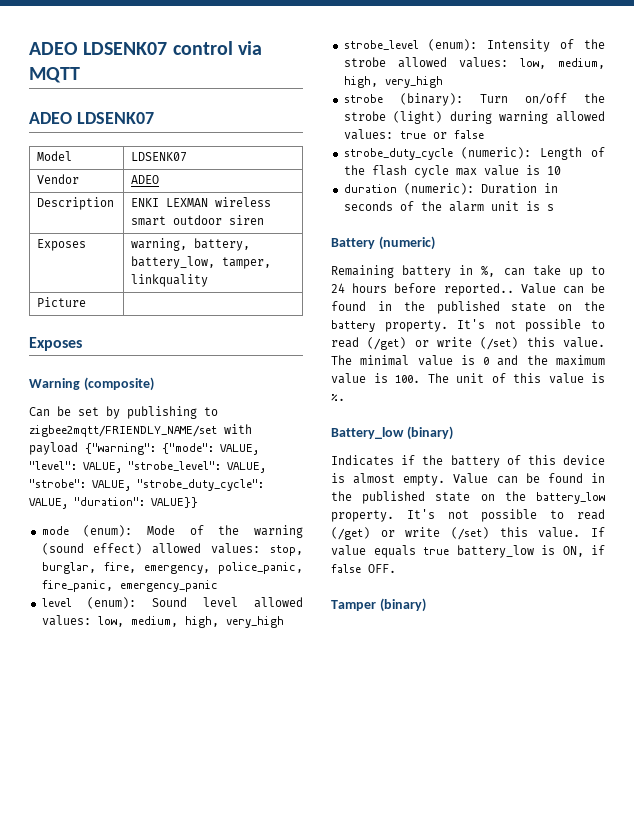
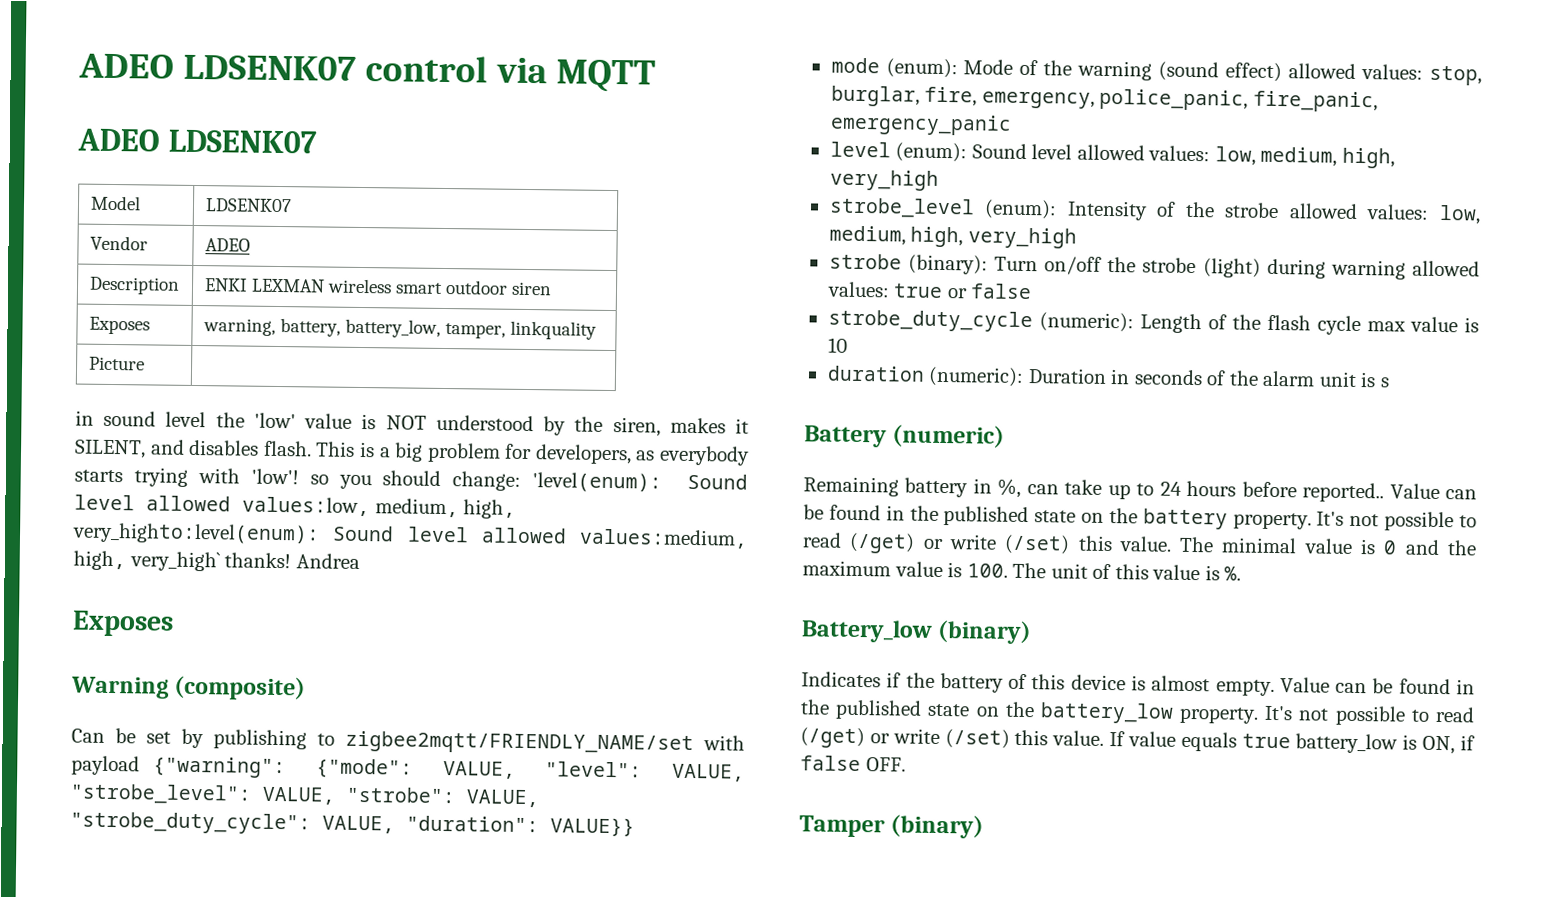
(87, 302) none -> [75,410,750,437] [74,439,750,466] [74,467,749,493] [74,494,517,519] [72,522,748,549] [73,550,360,572] // in sound level the 'low' value is NOT understood by the siren, makes it SILENT, and disables flash. This is a big problem for developers, as everybody starts trying with 'low'! so you should change: 'level(enum): Sound level allowed values:low, medium, high, very_highto:level(enum): Sound level allowed values:medium, high, very_high` thanks! Andrea

